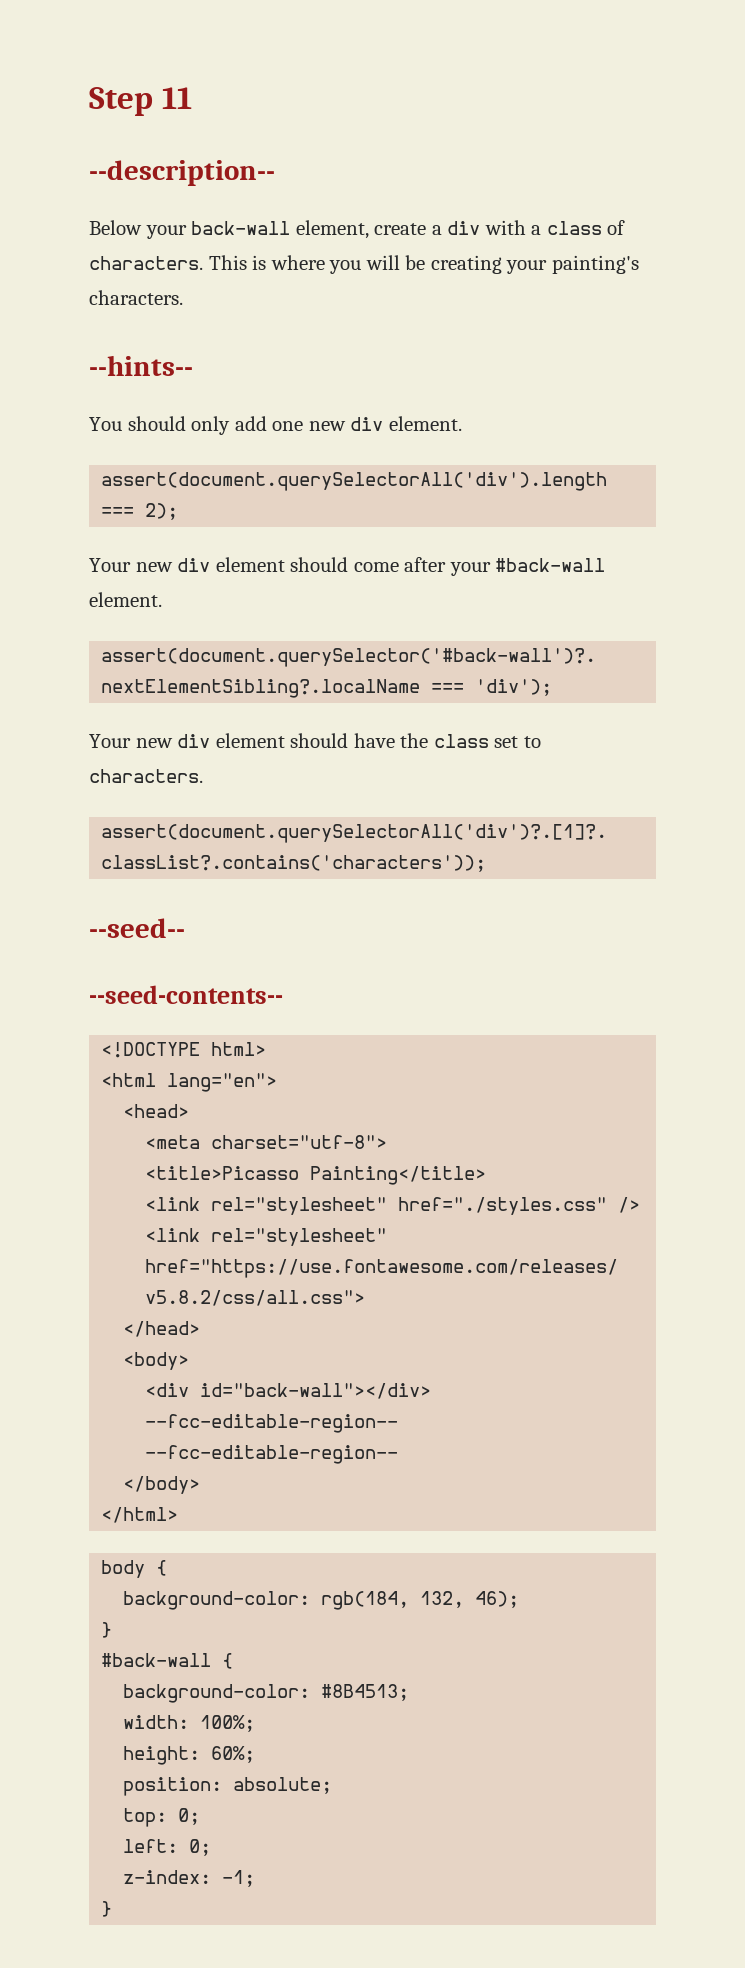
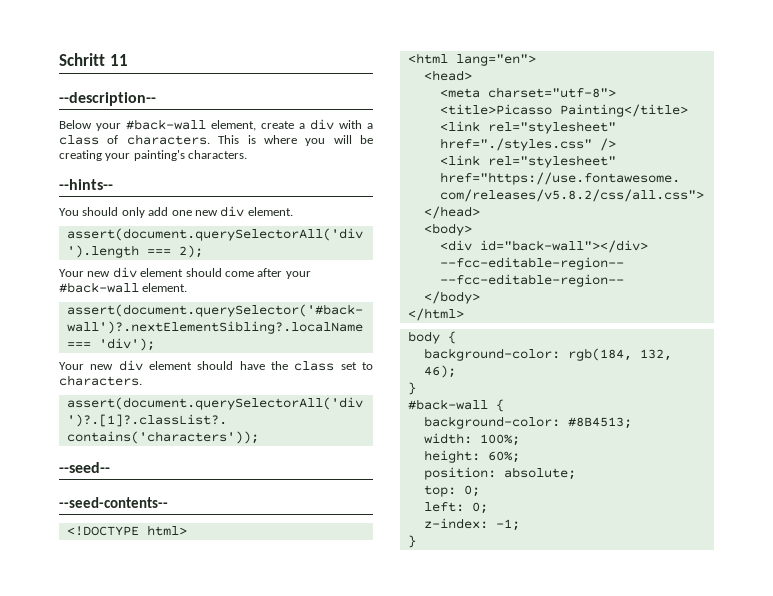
[89,87,153,116] Step -> [59,53,105,66] Schritt
[191,221,291,235] back-wall -> [126,119,206,130] #back-wall

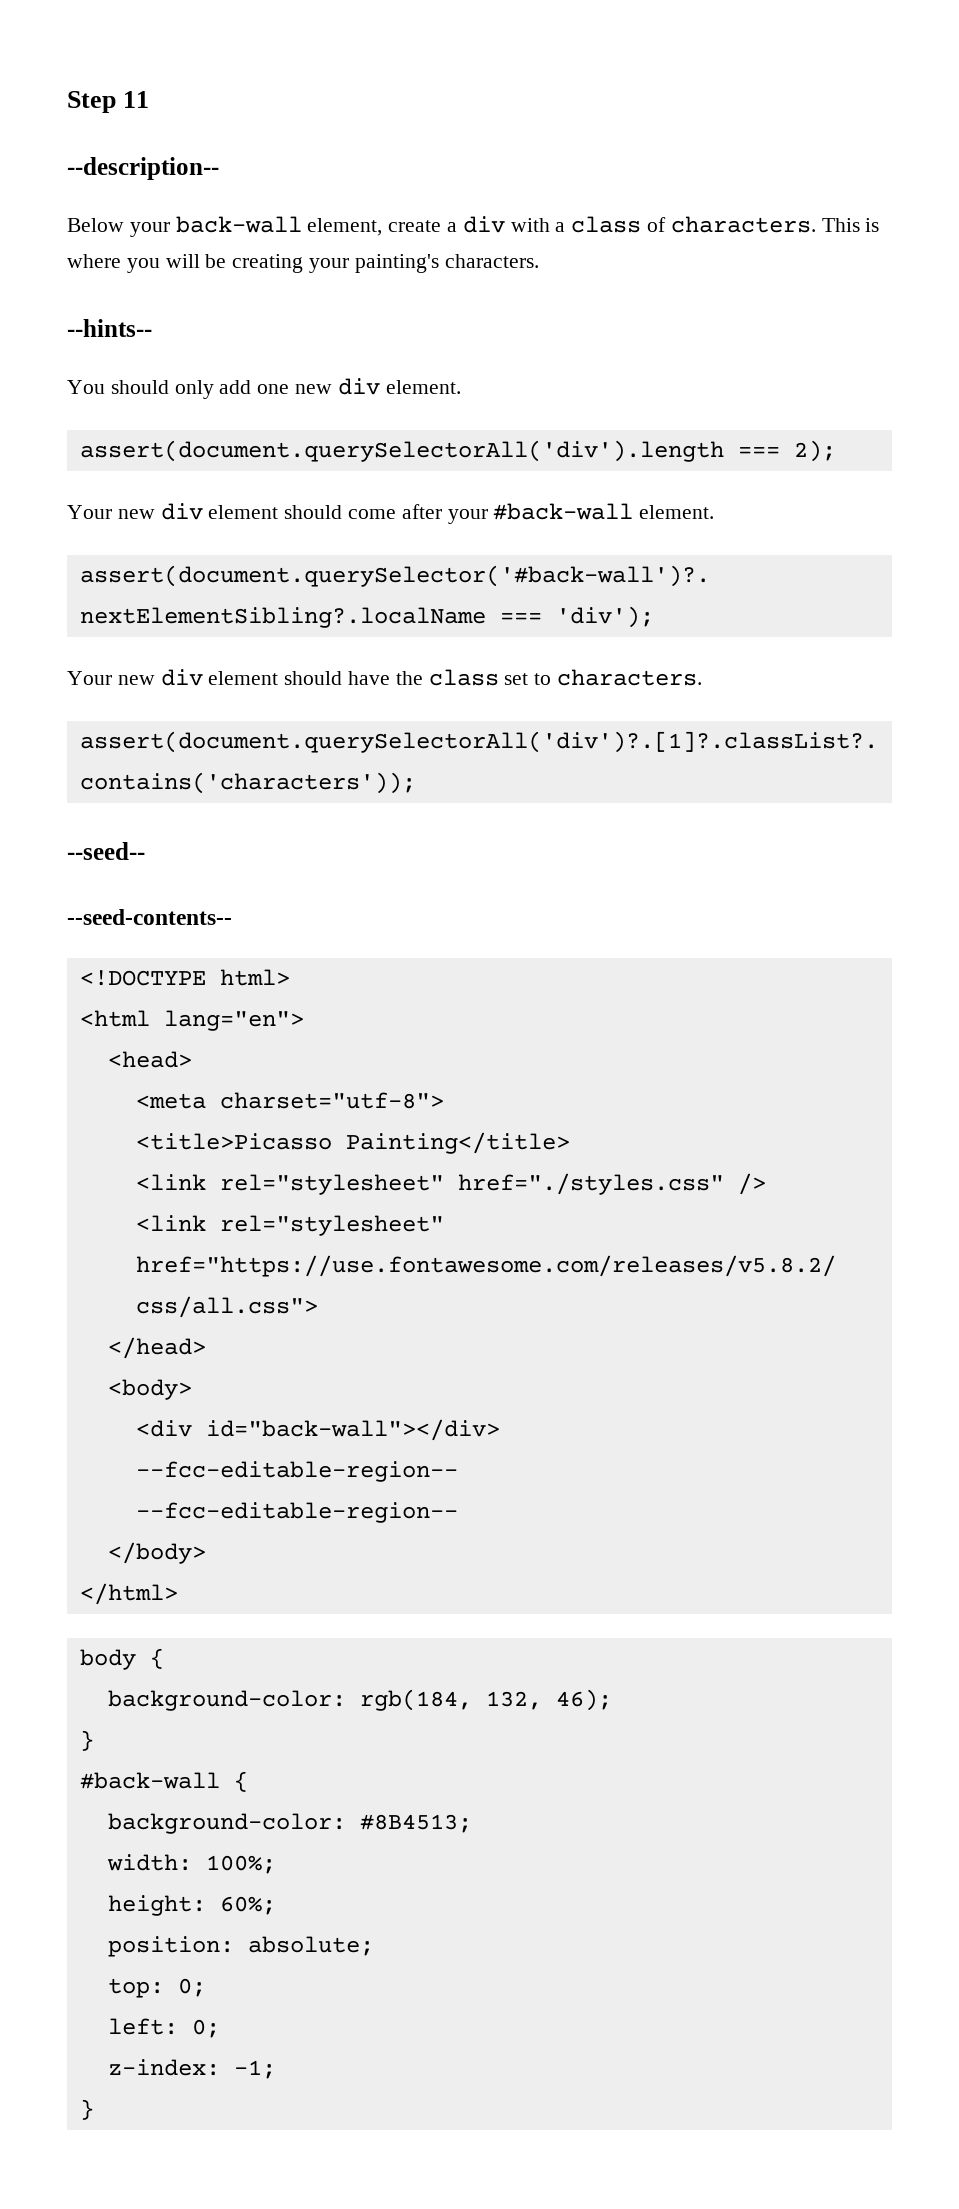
[59,53,105,66] Schritt -> [67,91,116,113] Step
[126,119,206,130] #back-wall -> [175,216,302,233] back-wall

